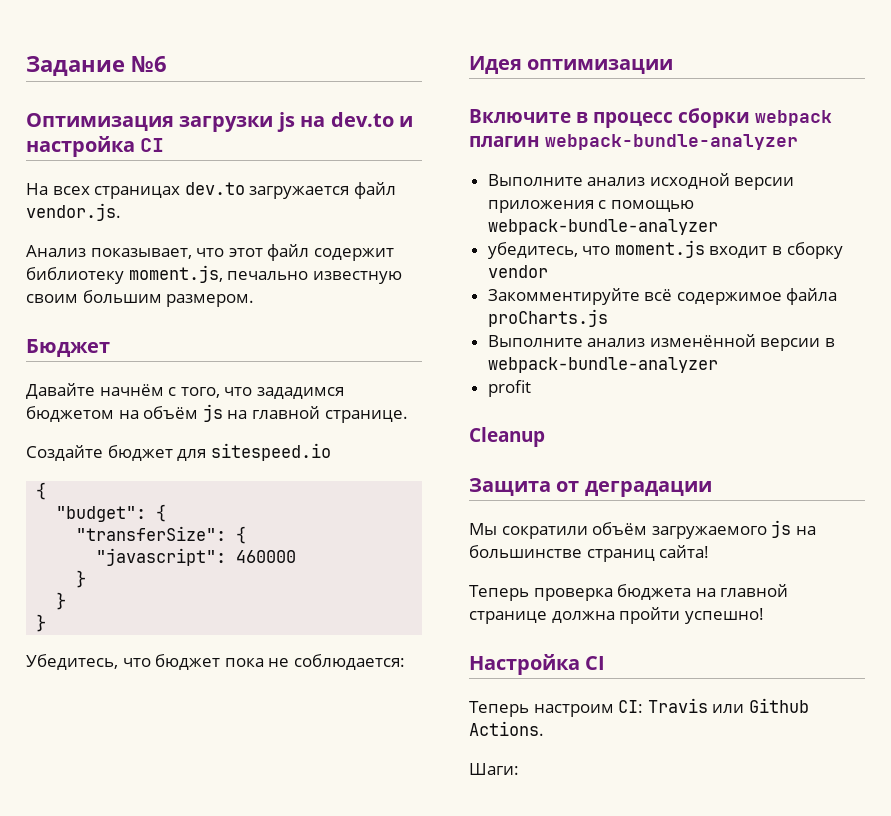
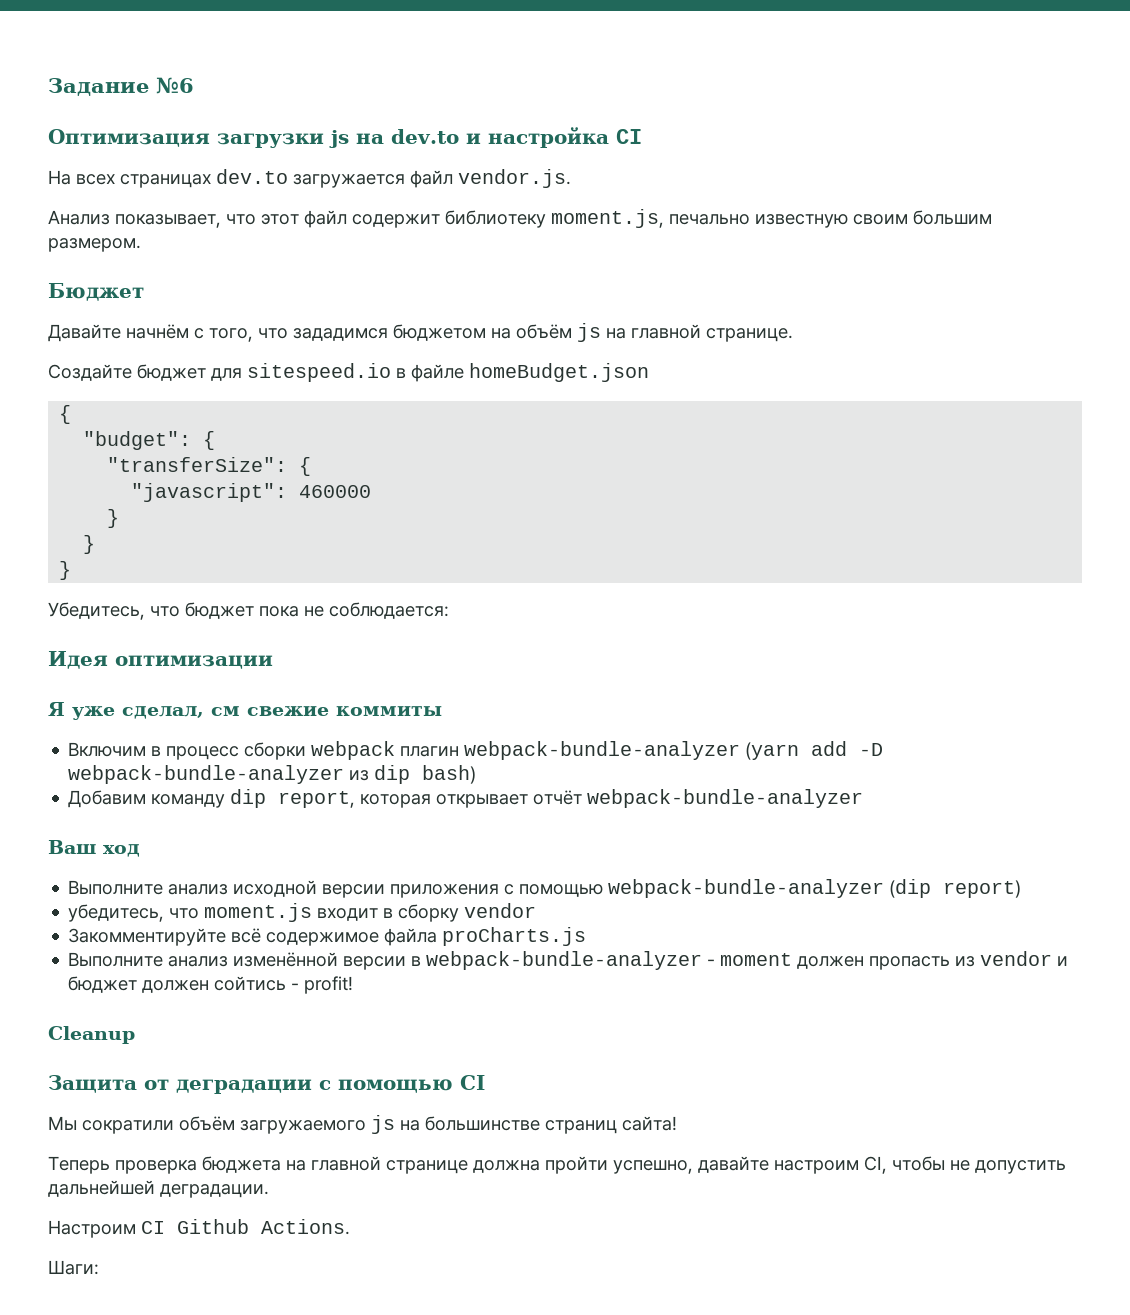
(331, 452) none -> [396,363,649,382] в файле homeBudget.json
[469,109,571,123] Включите -> [48,702,442,720] [68,742,147,757] Я уже сделал, см свежие коммиты // Включим
(798, 142) none -> [745,741,884,760] [68,765,477,784] [68,789,864,808] [48,840,140,857] (yarn add -D webpack-bundle-analyzer из dip bash) // Добавим команду dip report, которая открывает отчёт webpack-bundle-analyzer // Ваш ход
(718, 227) none -> [889,879,1022,898] (dip report)
[487,380,531,397] // profit -> [707,951,1069,970] [68,976,354,994] - moment должен пропасть из vendor и бюджет должен сойтись - profit!
(712, 489) none -> [319,1075,485,1093] с помощью CI
[684,608,764,624] [469,654,606,675] [469,698,745,717] успешно! // Настройка CI // Теперь настроим CI: Travis или -> [613,1156,1066,1174] [48,1180,269,1198] [48,1220,165,1238] успешно, давайте настроим CI, чтобы не допустить дальнейшей деградации. // Настроим CI

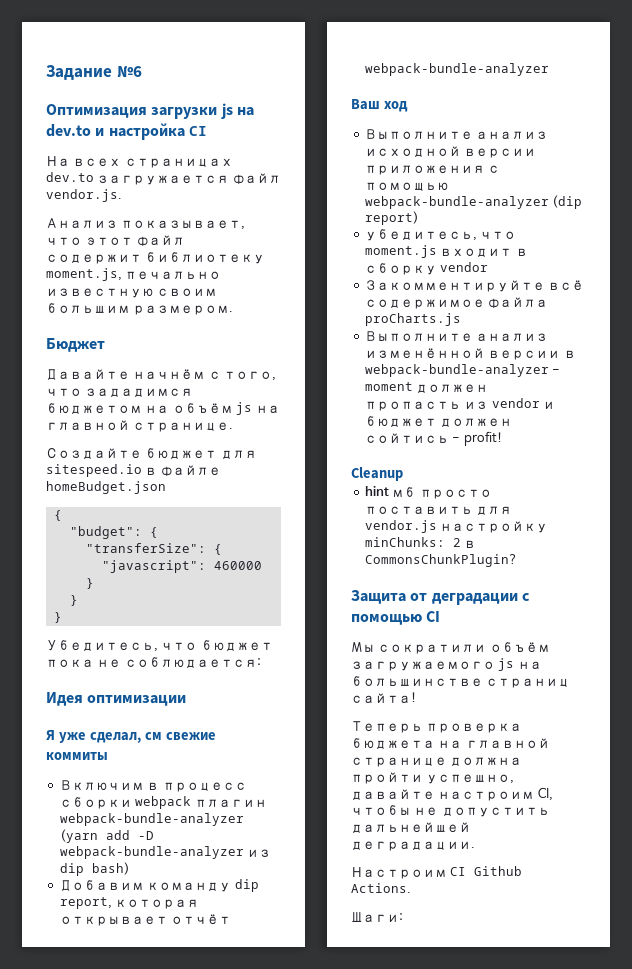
(135, 1035) none -> [364,486,492,499] [364,506,513,515] [364,520,549,533] [364,537,477,548] [364,554,518,567] // hint мб просто поставить для vendor.js настройку minChunks: 2 в CommonsChunkPlugin?

